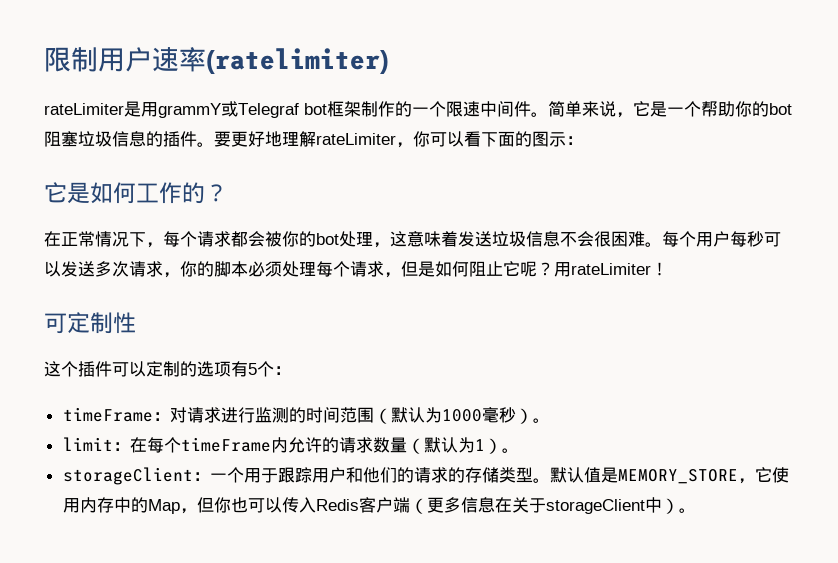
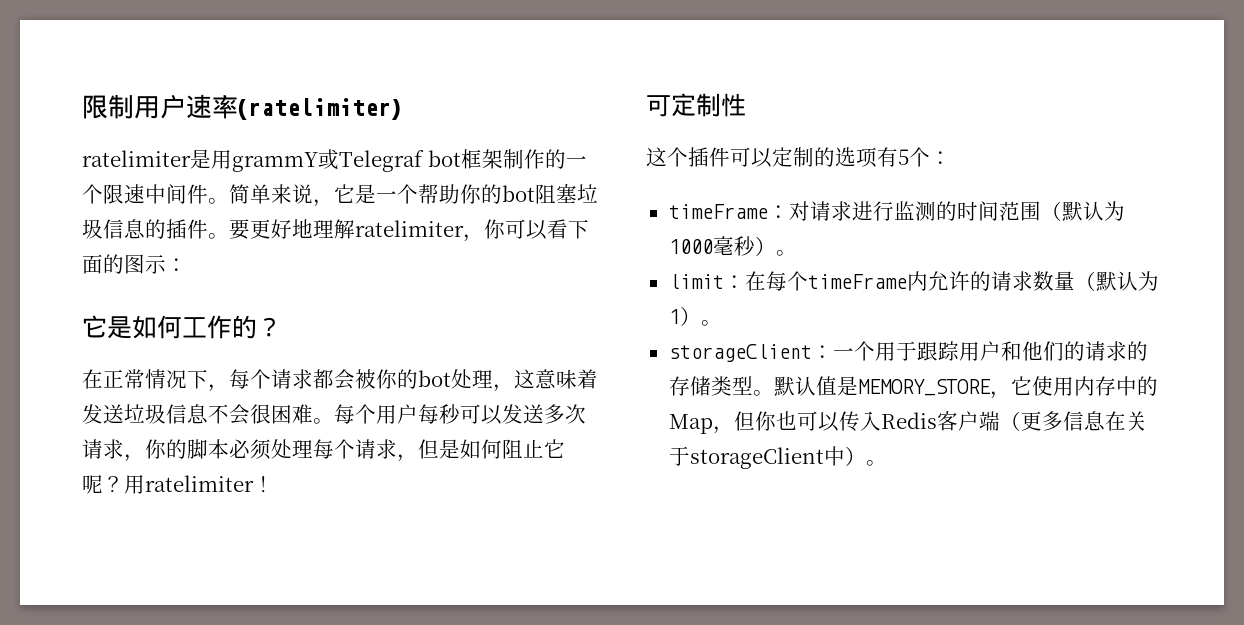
[44,103,124,115] rateLimiter -> [82,150,191,167] ratelimiter
[316,133,396,145] rateLimiter -> [355,220,464,237] ratelimiter
[571,263,651,275] rateLimiter -> [145,475,254,492] ratelimiter

